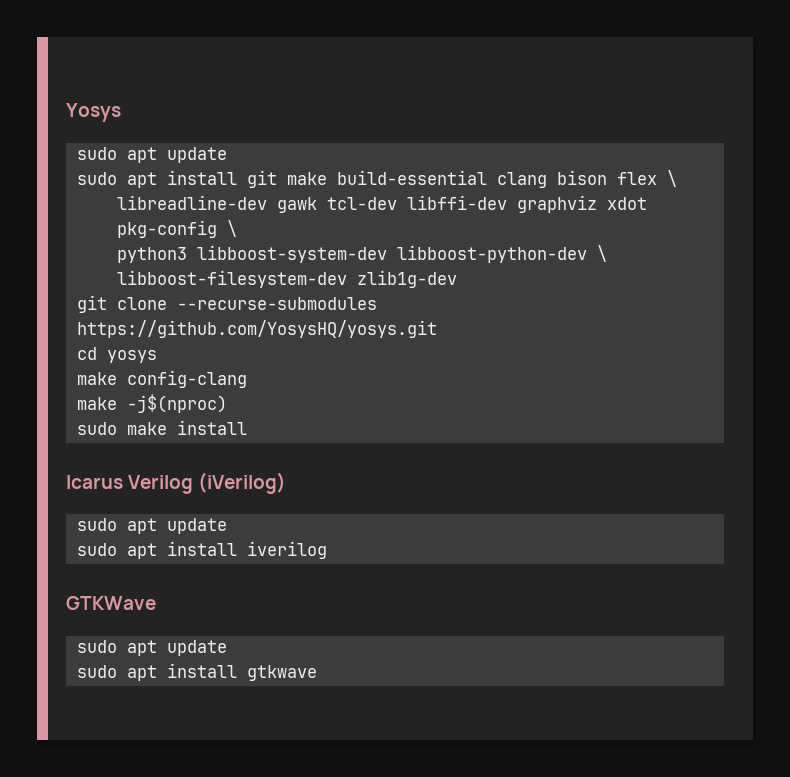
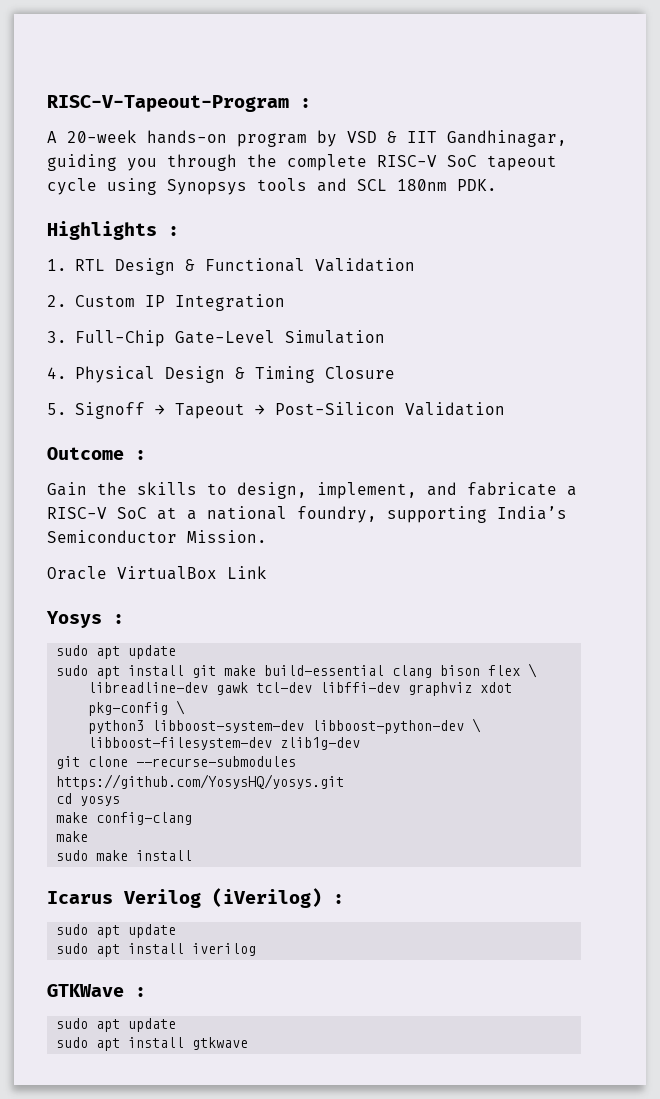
(66, 112) none -> [47,95,311,112] [47,130,567,147] [47,154,557,171] [47,178,497,195] [47,221,179,240] [47,258,415,275] [47,294,285,311] [47,330,385,347] [47,366,395,383] [47,402,505,419] [47,447,146,460] [47,482,577,499] [47,506,567,523] [47,530,267,543] [47,566,267,580] RISC-V-Tapeout-Program : // A 20-week hands-on program by VSD & IIT Gandhinagar, guiding you through the complete RISC-V SoC tapeout cycle using Synopsys tools and SCL 180nm PDK. // Highlights : // 1. RTL Design & Functional Validation // 2. Custom IP Integration // 3. Full-Chip Gate-Level Simulation // 4. Physical Design & Timing Closure // 5. Signoff → Tapeout → Post-Silicon Validation // Outcome : // Gain the skills to design, implement, and fabricate a RISC-V SoC at a national foundry, supporting India’s Semiconductor Mission. // Oracle VirtualBox Link //
(121, 112) none -> [113,614,124,624] :
[127,394,228,413] -j$(nproc) -> (89, 836) none
(287, 483) none -> [333,894,344,904] :
(156, 603) none -> [135,987,146,997] :

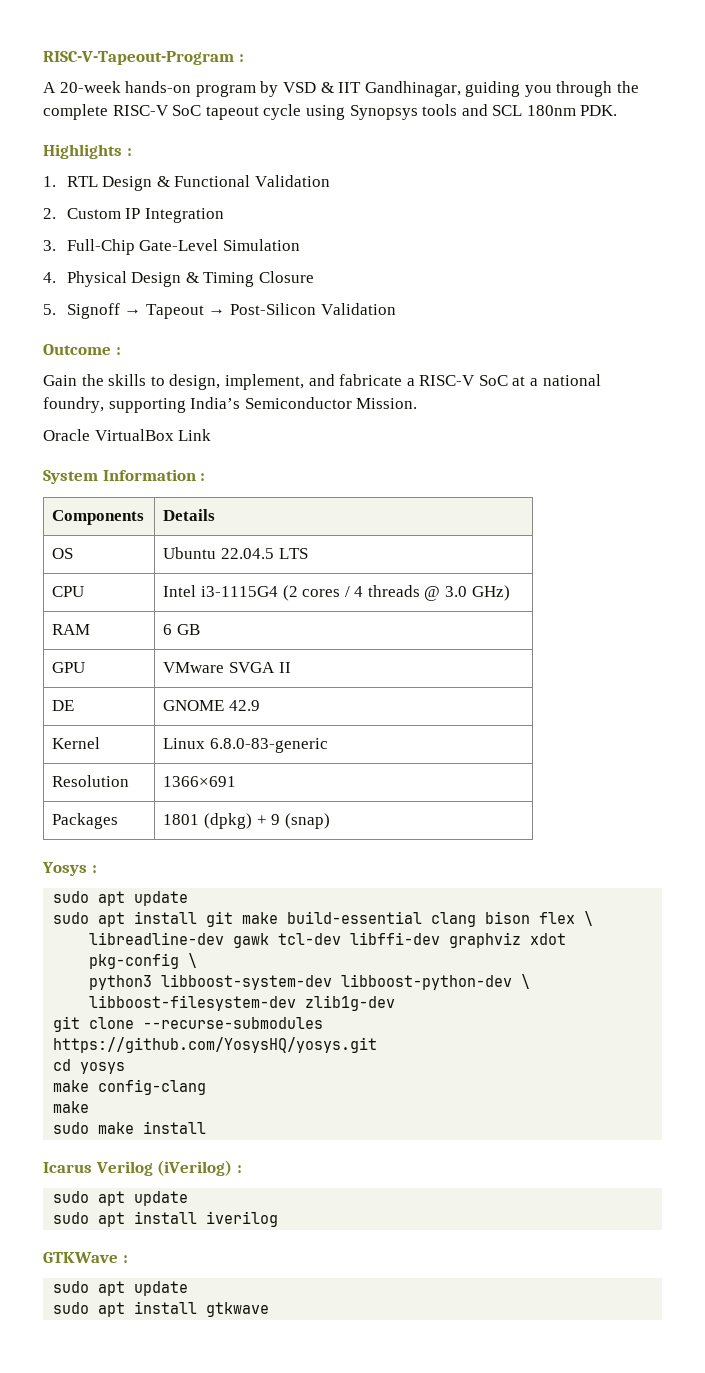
(267, 572) none -> [43,469,206,484] [52,510,145,525] [163,509,216,521] [52,548,74,559] [163,547,308,559] [52,586,85,597] [163,585,510,601] [52,624,91,635] [163,624,200,635] [52,662,86,673] [163,662,291,673] [52,700,75,711] [163,700,260,711] [52,737,101,749] [163,738,328,753] [52,775,130,787] [163,776,237,787] [52,813,119,829] [163,813,330,829] // System Information : // Components | Details // OS | Ubuntu 22.04.5 LTS // CPU | Intel i3-1115G4 (2 cores / 4 threads @ 3.0 GHz) // RAM | 6 GB // GPU | VMware SVGA II // DE | GNOME 42.9 // Kernel | Linux 6.8.0-83-generic // Resolution | 1366×691 // Packages | 1801 (dpkg) + 9 (snap)

